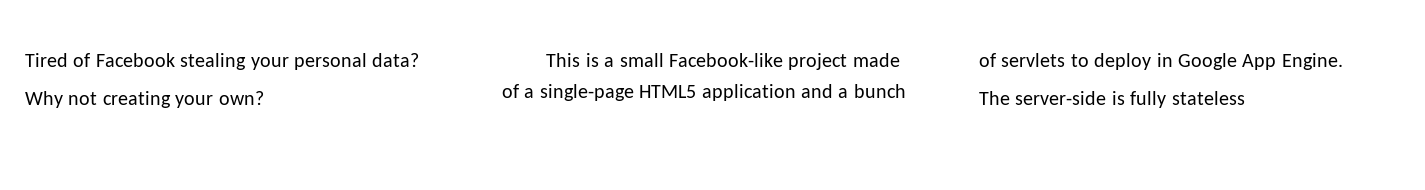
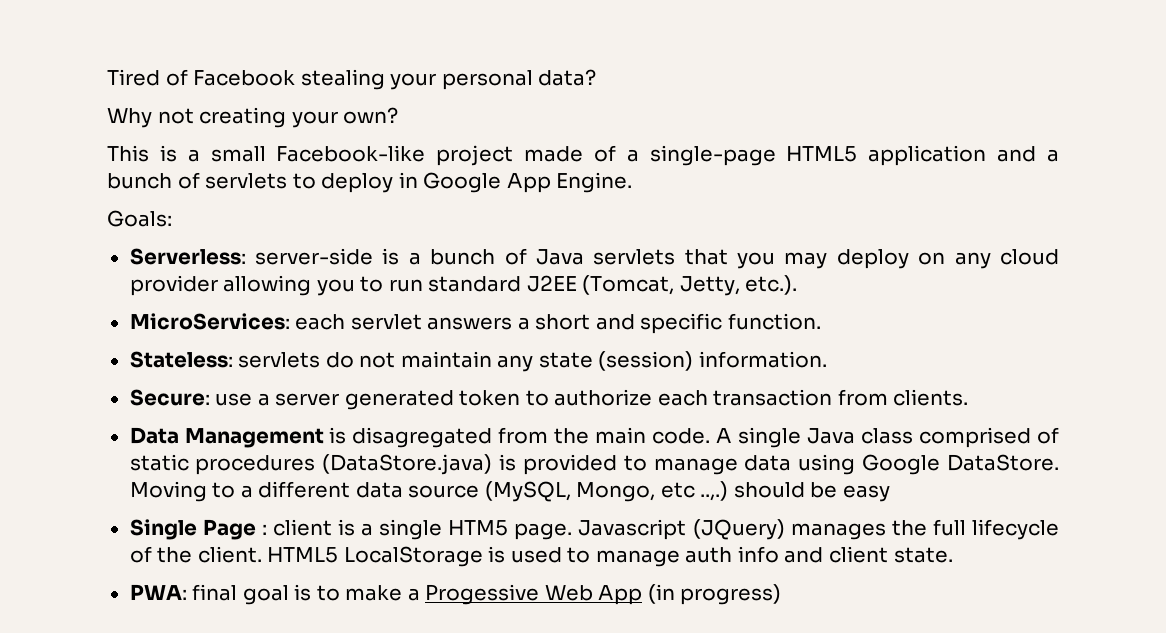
[979,91,1245,108] The server-side is fully stateless -> [107,210,172,227] [129,248,1060,269] [129,275,798,296] [129,313,821,334] [129,351,827,372] [129,389,969,410] [129,427,1060,448] [129,454,1060,475] [129,481,890,502] [129,519,1059,540] [129,546,953,567] [129,584,782,605] Goals: // Serverless: server-side is a bunch of Java servlets that you may deploy on any cloud provider allowing you to run standard J2EE (Tomcat, Jetty, etc.). // MicroServices: each servlet answers a short and specific function. // Stateless: servlets do not maintain any state (session) information. // Secure: use a server generated token to authorize each transaction from clients. // Data Management is disagregated from the main code. A single Java class comprised of static procedures (DataStore.java) is provided to manage data using Google DataStore. Moving to a different data source (MySQL, Mongo, etc ..,.) should be easy // Single Page : client is a single HTM5 page. Javascript (JQuery) manages the full lifecycle of the client. HTML5 LocalStorage is used to manage auth info and client state. // PWA: final goal is to make a Progessive Web App (in progress)

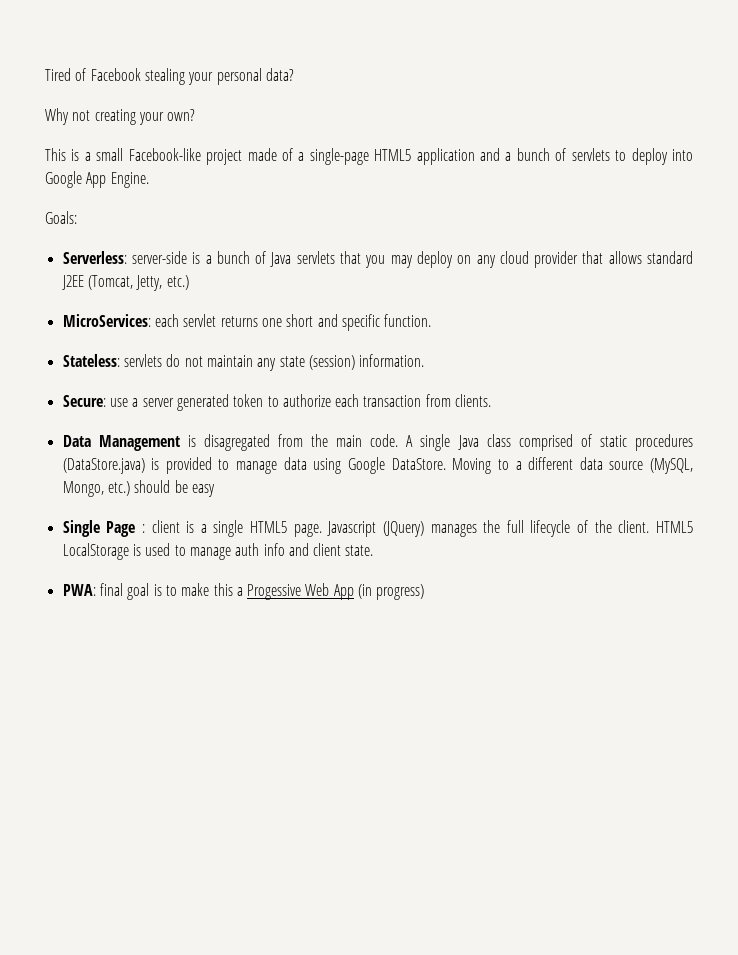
[398,172,418,188] in -> [672,149,694,161] into
[223,275,423,296] allowing you to run -> [582,251,642,264] that allows
[745,275,798,295] etc.). -> [166,275,189,290] etc.)
[427,317,530,330] answers a -> [220,316,282,327] returns one
[660,481,729,501] etc ..,.) -> [107,481,130,496] etc.)
[448,520,509,536] HTM5 -> [250,521,288,533] HTML5
(403, 593) none -> [213,583,233,596] this

